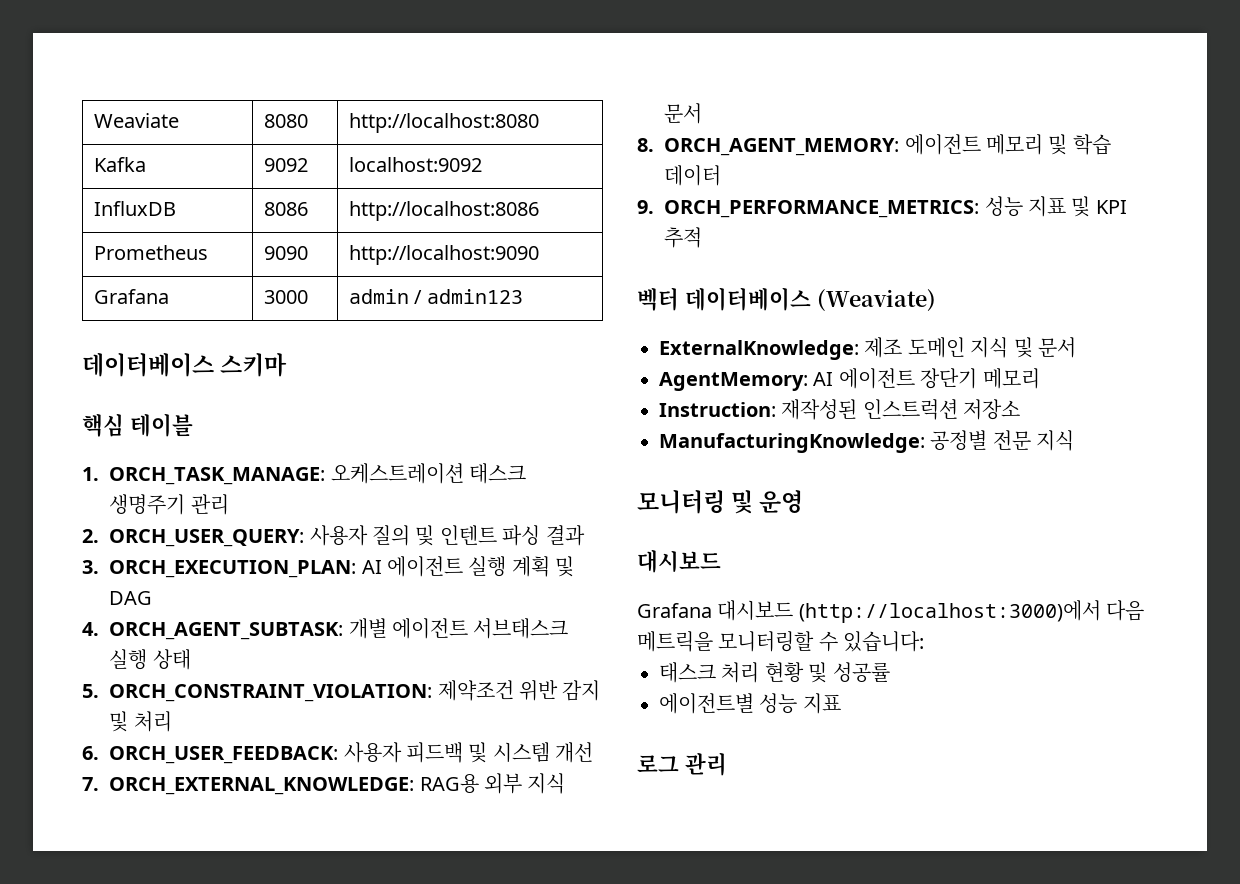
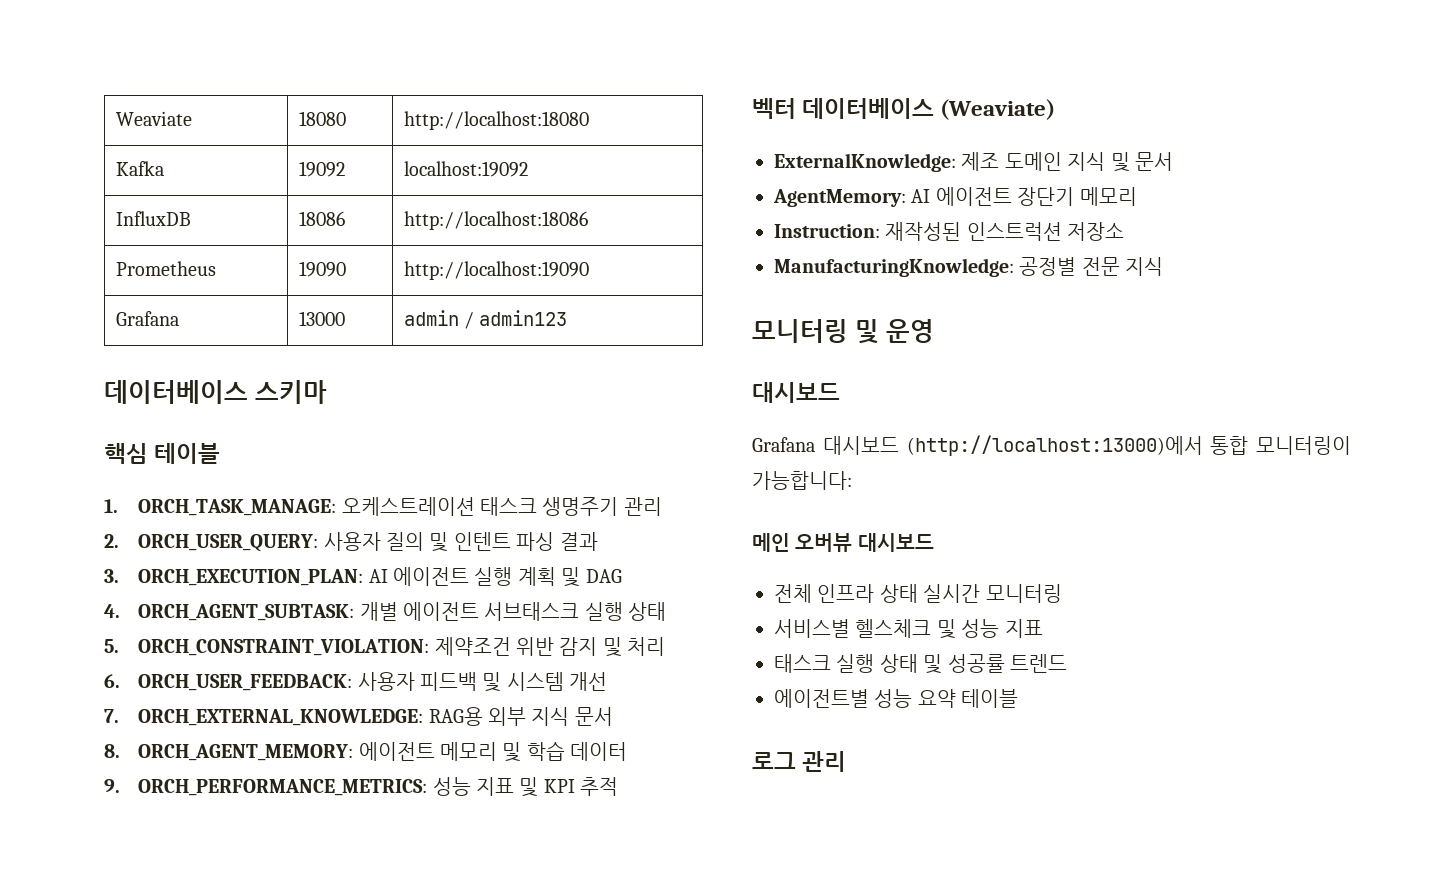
[264,114,309,128] [349,113,540,133] 8080 | http://localhost:8080 -> [298,111,346,126] [403,111,589,130] 18080 | http://localhost:18080
[264,158,309,172] [349,157,483,172] 9092 | localhost:9092 -> [298,161,345,177] [403,161,528,177] 19092 | localhost:19092
[264,202,309,216] [349,201,540,221] 8086 | http://localhost:8086 -> [298,211,345,226] [403,211,588,230] 18086 | http://localhost:18086
[264,246,309,260] [349,245,540,265] 9090 | http://localhost:9090 -> [298,261,346,277] [403,261,589,280] 19090 | http://localhost:19090
[264,290,309,304] 3000 -> [298,311,345,326] 13000
[798,600,1145,623] [637,631,925,652] [659,662,804,683] (http://localhost:3000)에서 다음 메트릭을 모니터링할 수 있습니다: // 태스크 처리 현황 -> [906,435,1351,456] [752,471,852,490] [752,533,934,552] [774,584,1062,603] [774,619,1043,639] [774,654,918,673] (http://localhost:13000)에서 통합 모니터링이 가능합니다: // 메인 오버뷰 대시보드 // 전체 인프라 상태 실시간 모니터링 // 서비스별 헬스체크 및 성능 지표 // 태스크 실행 상태
(890, 672) none -> [1010,654,1067,673] 트렌드
[802,693,841,714] 지표 -> [917,689,1019,708] 요약 테이블

